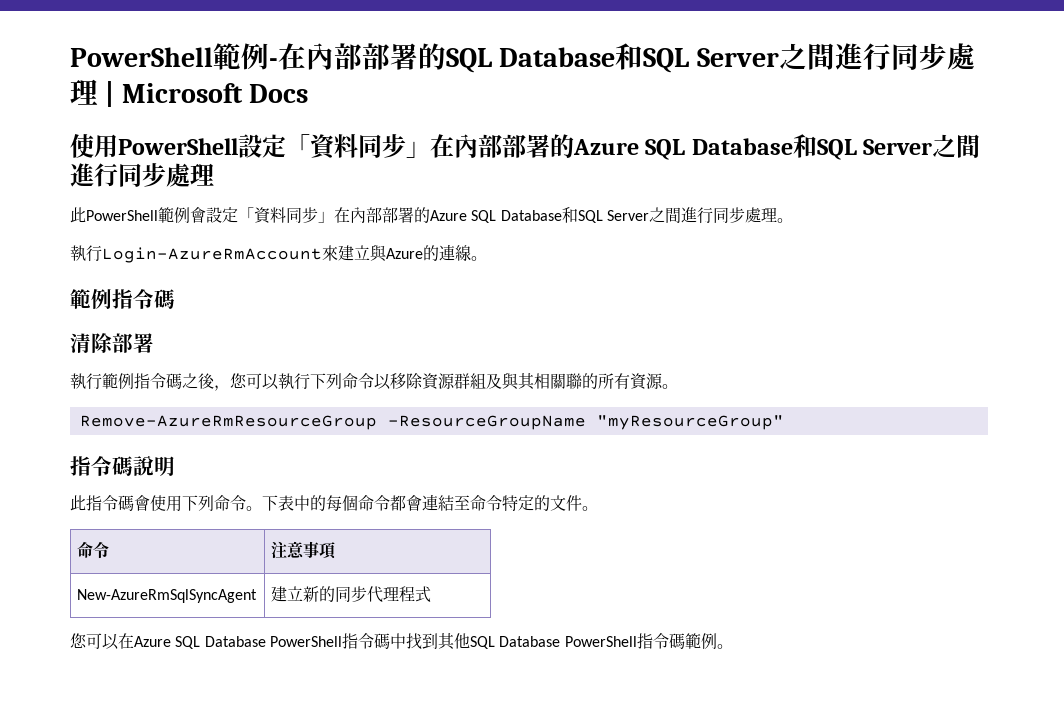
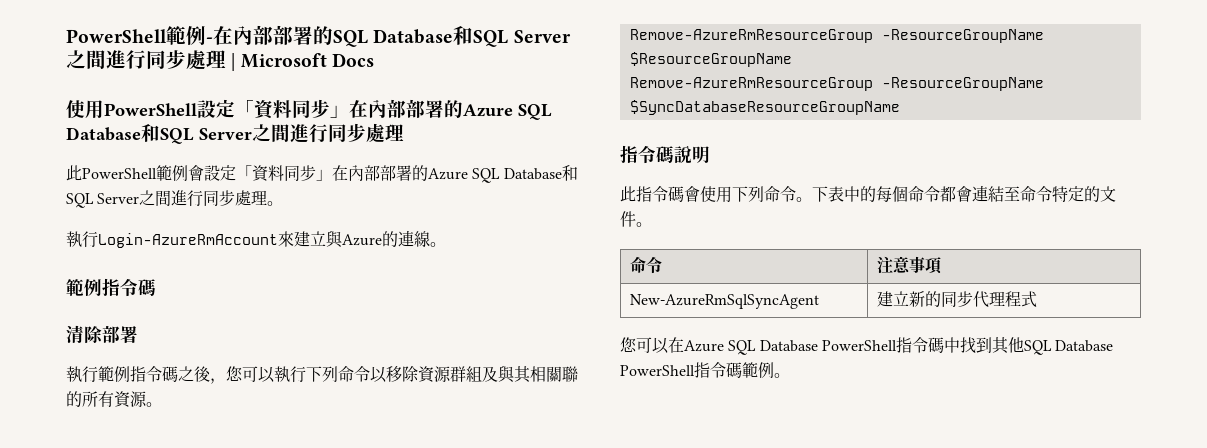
[596,415,784,430] "myResourceGroup" -> [629,52,792,67] [629,77,1044,91] [629,100,900,115] $ResourceGroupName // Remove-AzureRmResourceGroup -ResourceGroupName $SyncDatabaseResourceGroupName

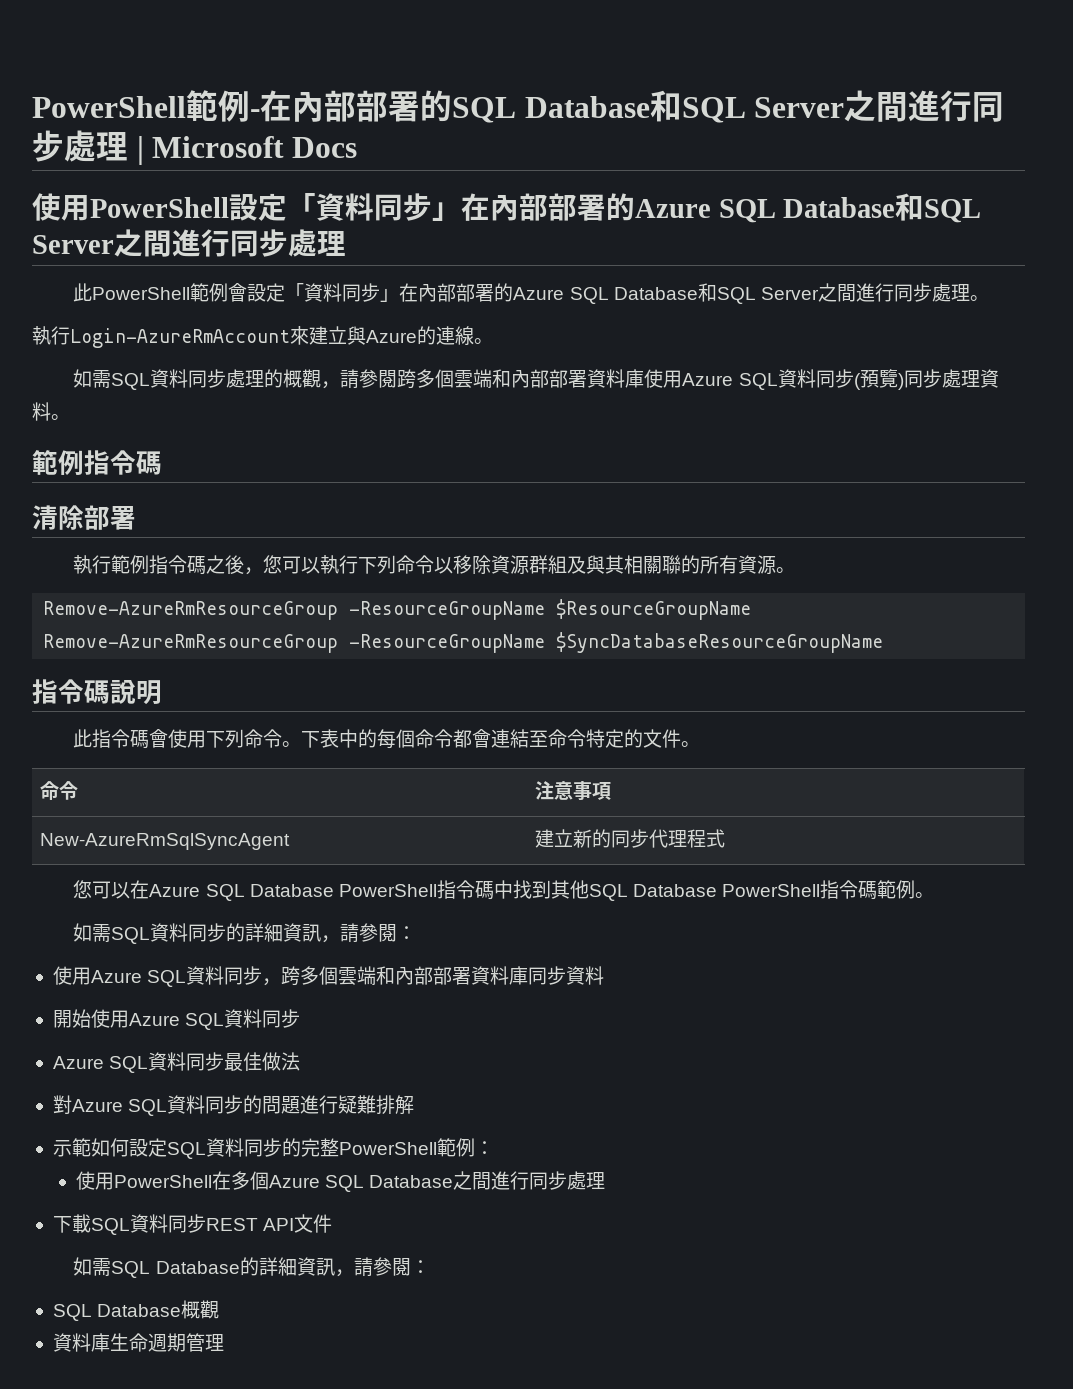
(446, 244) none -> [73,369,999,390] [32,402,70,421] // 如需SQL資料同步處理的概觀，請參閱跨多個雲端和內部部署資料庫使用Azure SQL資料同步(預覽)同步處理資料。
(790, 375) none -> [73,923,417,944] [52,966,605,987] [52,1009,301,1030] [52,1052,301,1073] [52,1095,415,1116] [52,1138,494,1159] [75,1171,606,1192] [52,1214,333,1235] [73,1257,430,1278] [52,1300,220,1321] [52,1333,224,1352] // 如需SQL資料同步的詳細資訊，請參閱： // 使用Azure SQL資料同步，跨多個雲端和內部部署資料庫同步資料 // 開始使用Azure SQL資料同步 // Azure SQL資料同步最佳做法 // 對Azure SQL資料同步的問題進行疑難排解 // 示範如何設定SQL資料同步的完整PowerShell範例： // 使用PowerShell在多個Azure SQL Database之間進行同步處理 // 下載SQL資料同步REST API文件 // 如需SQL Database的詳細資訊，請參閱： // SQL Database概觀 // 資料庫生命週期管理

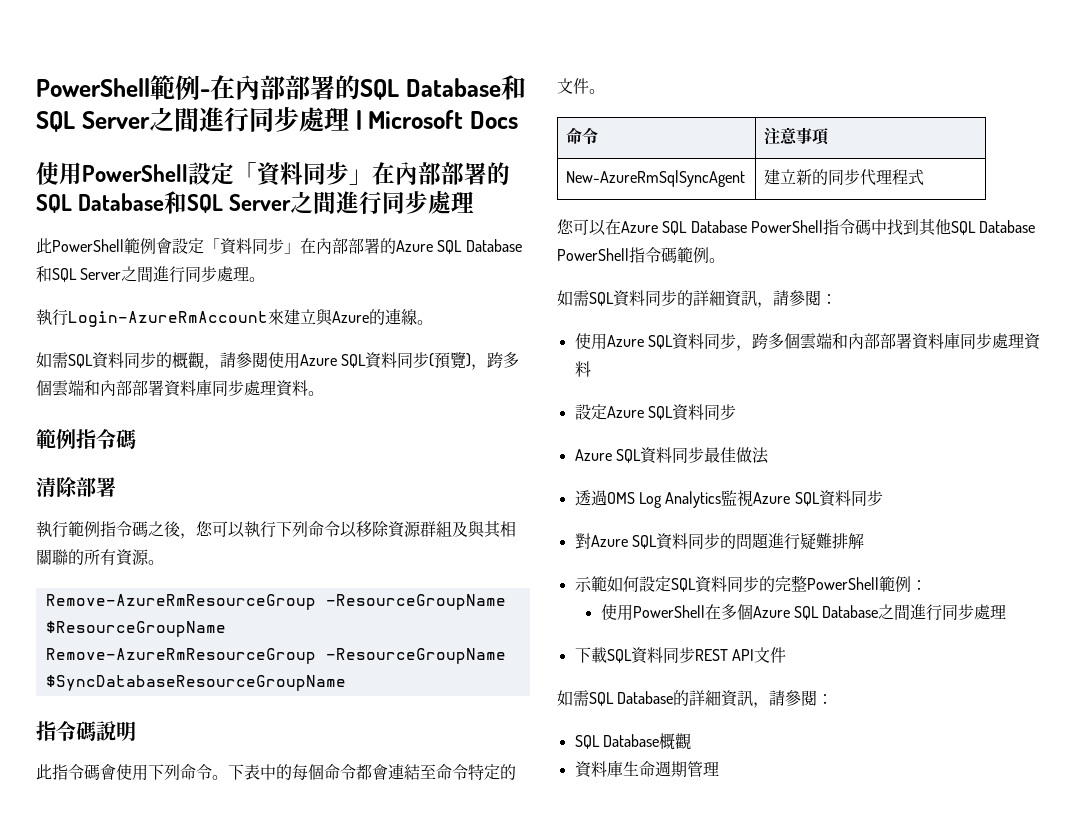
[635,199,711,218] Azure -> (510, 173) none
[226,369,265,388] 處理 -> (156, 360) none
[397,369,904,390] 跨多個雲端和內部部署資料庫使用Azure SQL資料同步(預覽) -> [268,352,520,370] [36,379,212,397] 使用Azure SQL資料同步(預覽)，跨多個雲端和內部部署資料庫
(567, 975) none -> [991,333,1024,349] 處理
[52,1009,129,1028] 開始使用 -> [574,404,607,420] 設定
(301, 1061) none -> [574,490,883,508] // 透過OMS Log Analytics監視Azure SQL資料同步

